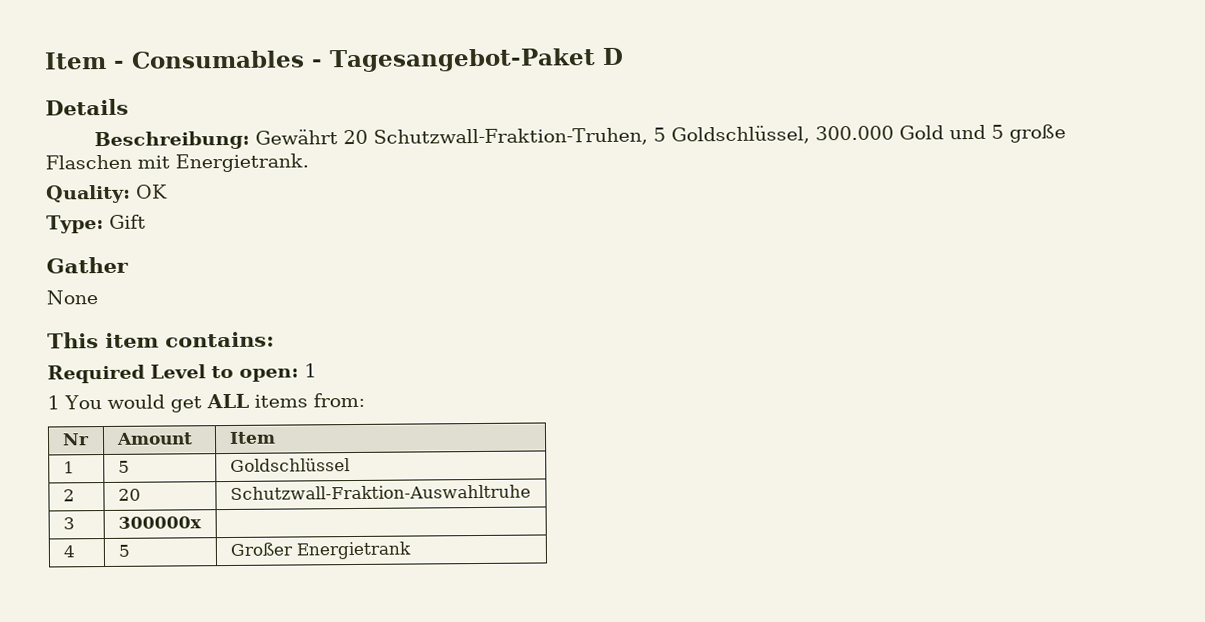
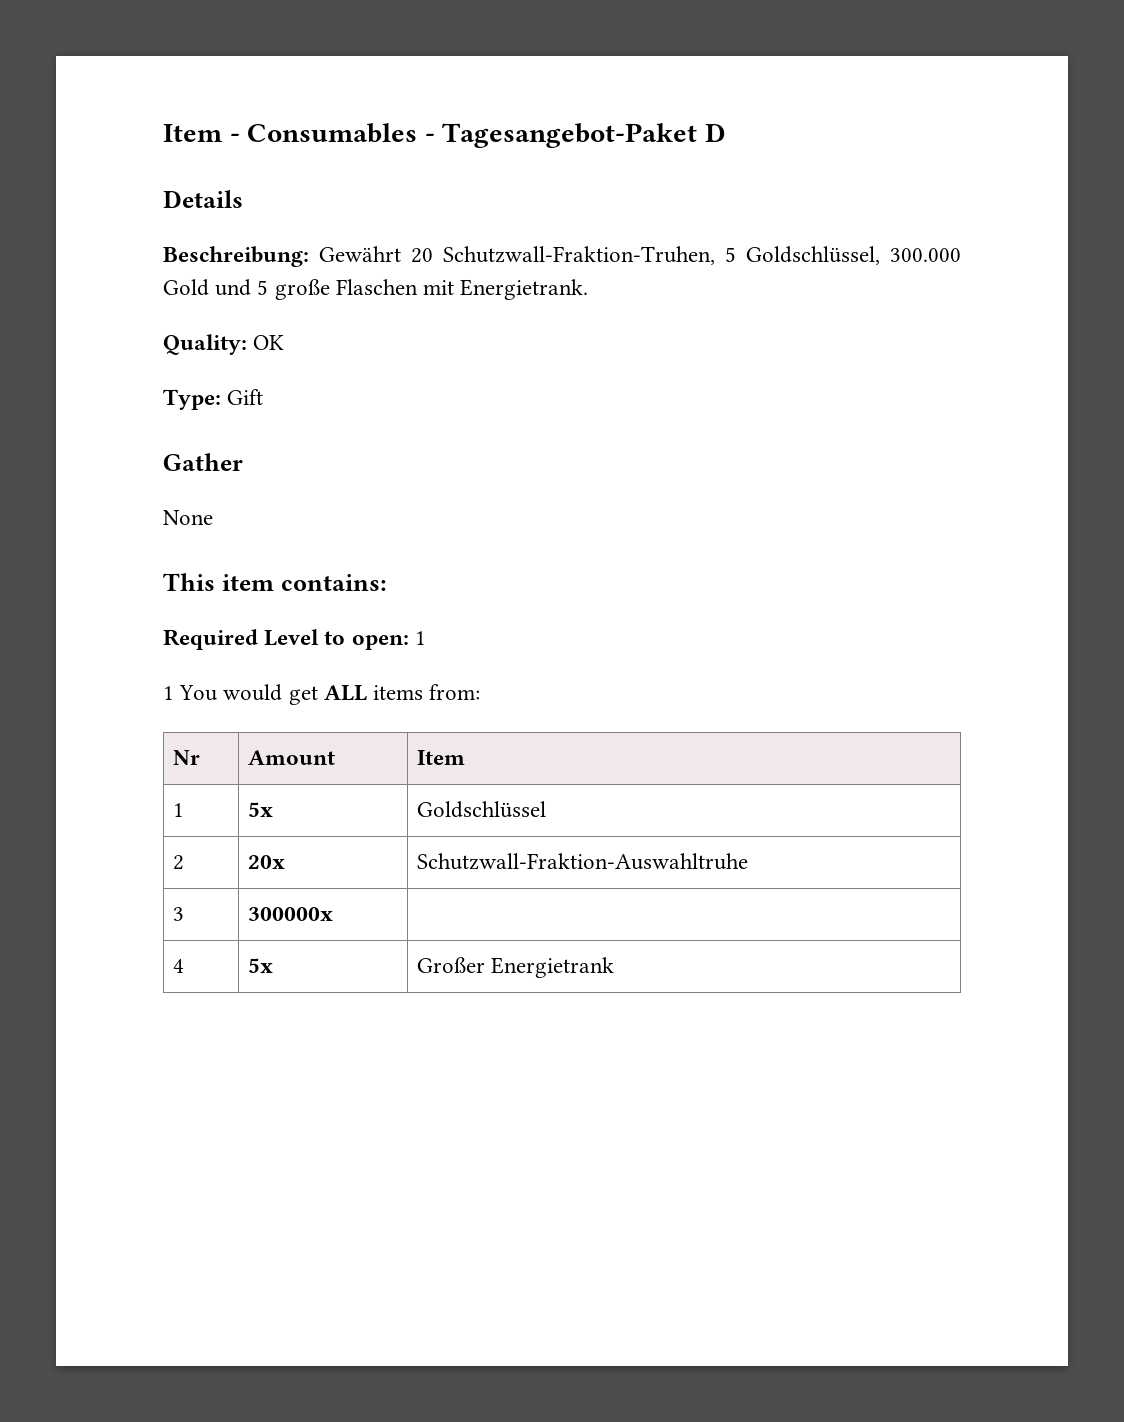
[117,460,130,473] 5 -> [248,802,274,817] 5x
[117,488,141,501] 20 -> [248,855,286,869] 20x
[117,544,130,557] 5 -> [248,958,274,973] 5x

